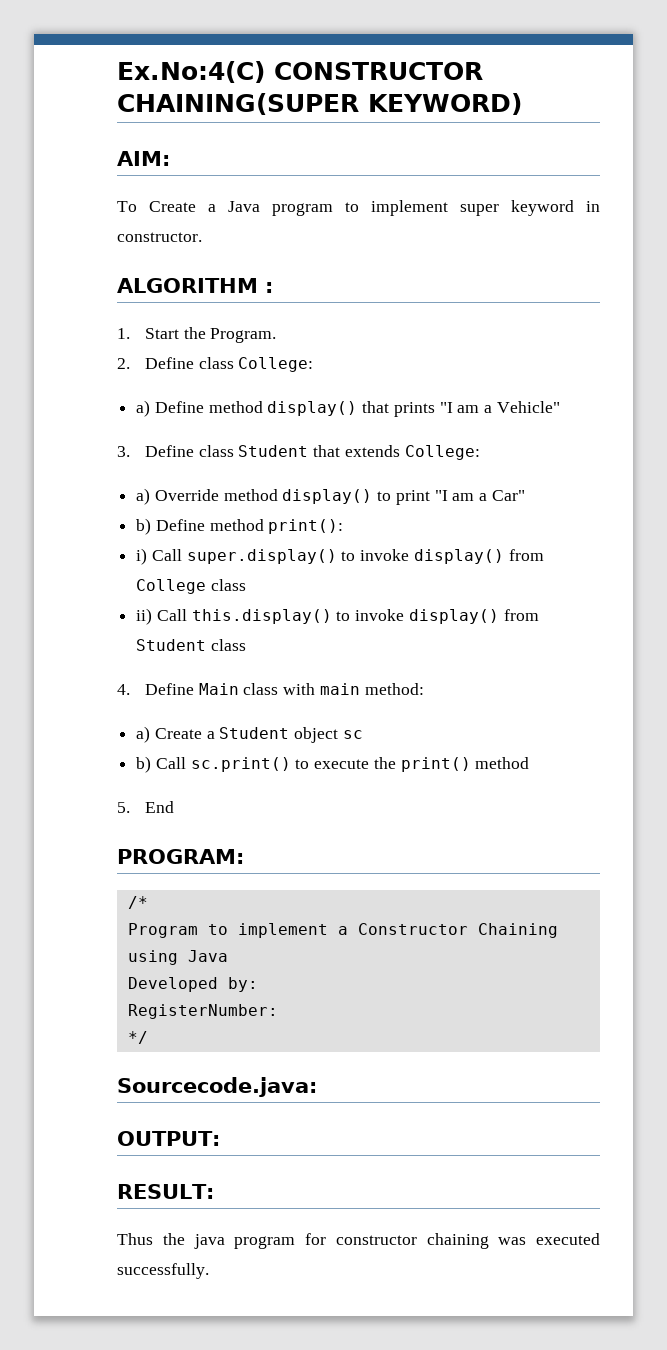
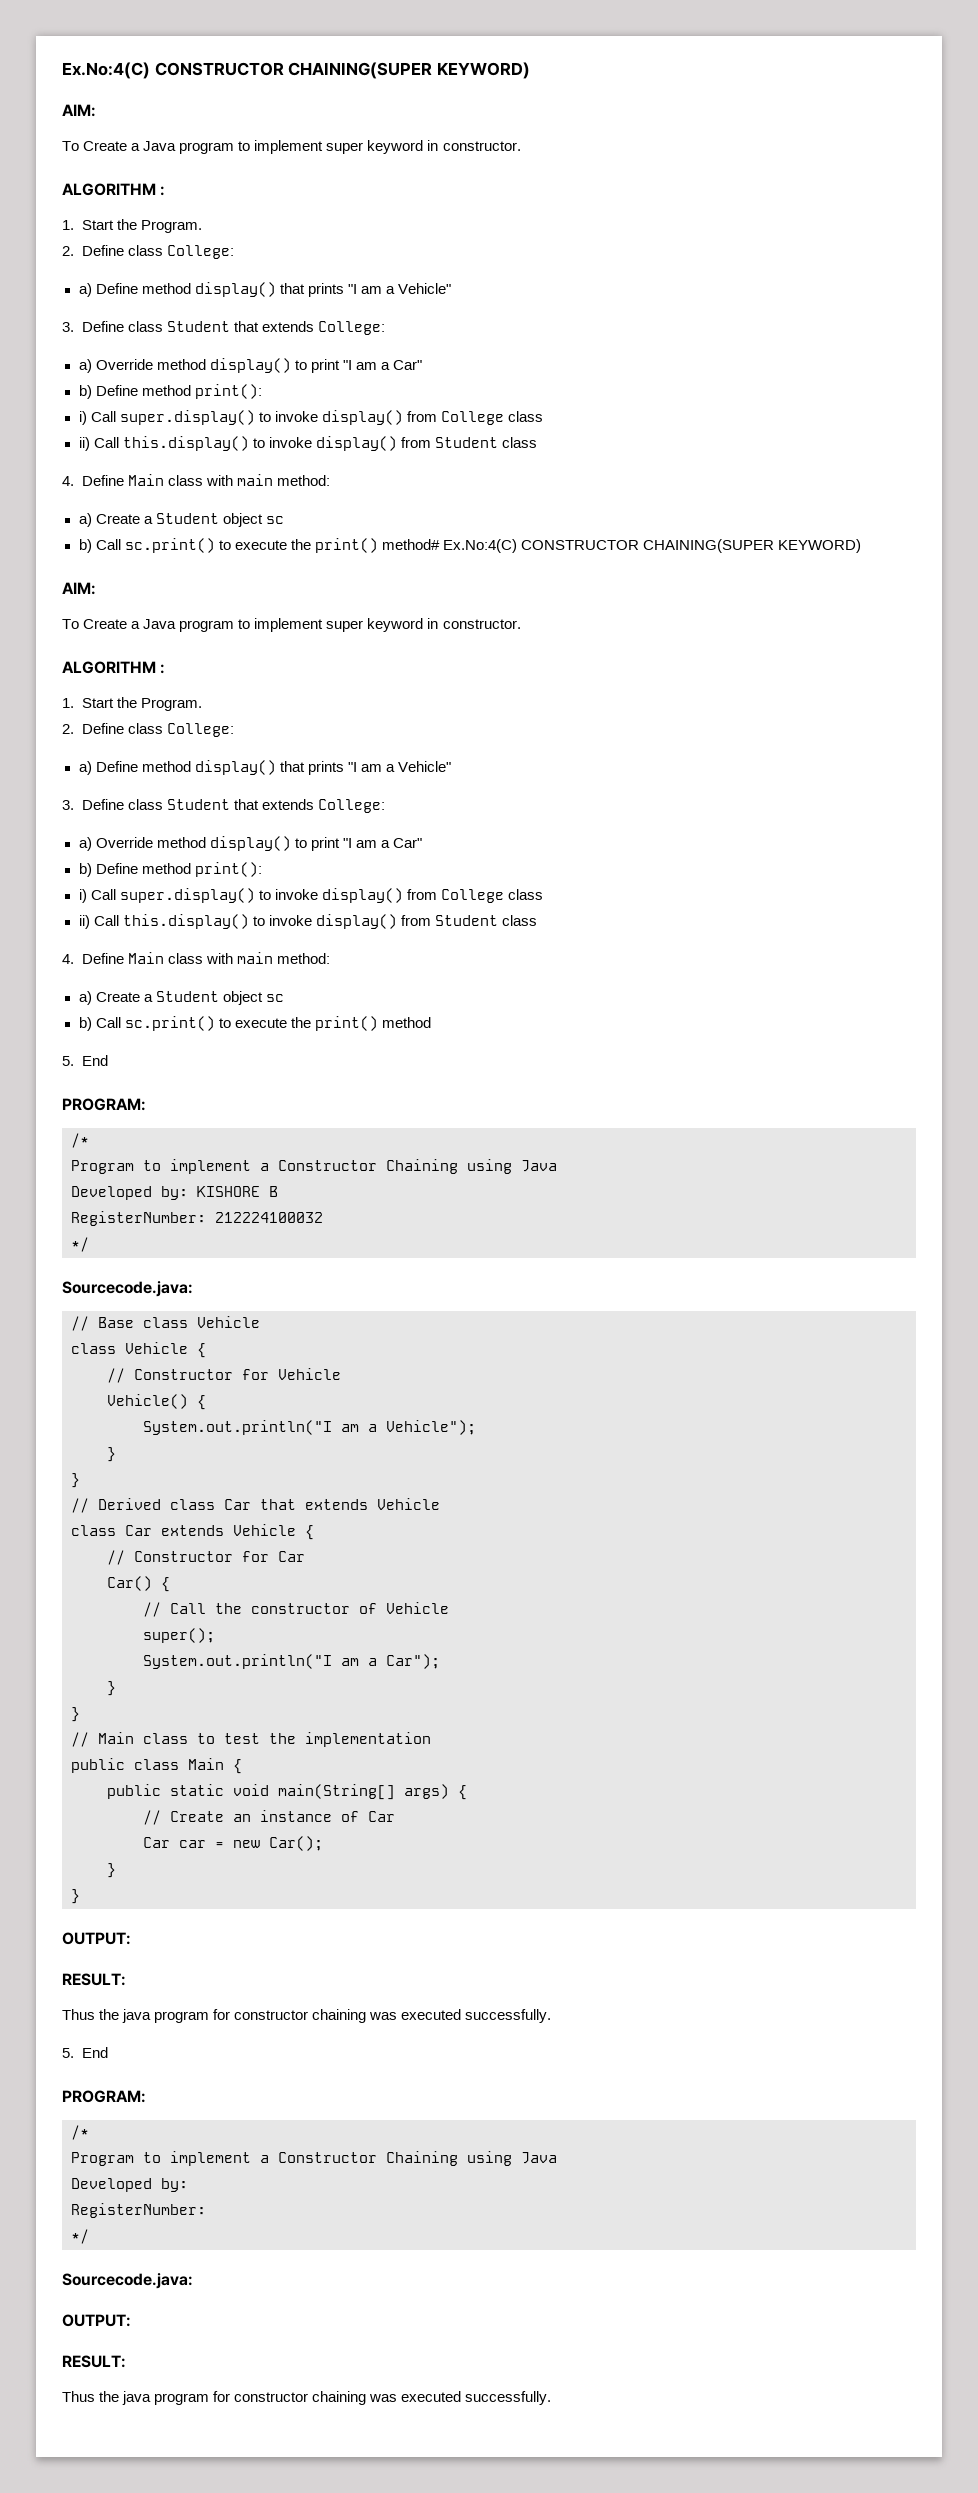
(363, 734) none -> [78,538,862,553] [62,582,96,595] [62,618,521,632] [62,661,166,674] [62,697,202,711] [62,723,234,737] [78,760,451,775] [62,799,386,813] [78,836,422,851] [78,862,262,877] [78,888,543,903] [78,914,537,929] [62,952,331,964] [78,991,284,1005] // b) Call sc.print() to execute the print() method# Ex.No:4(C) CONSTRUCTOR CHAINING(SUPER KEYWORD) // AIM: // To Create a Java program to implement super keyword in constructor. // ALGORITHM : // 1. Start the Program. // 2. Define class College: // a) Define method display() that prints "I am a Vehicle" // 3. Define class Student that extends College: // a) Override method display() to print "I am a Car" // b) Define method print(): // i) Call super.display() to invoke display() from College class // ii) Call this.display() to invoke display() from Student class // 4. Define Main class with main method: // a) Create a Student object sc
(228, 956) none -> [71,1186,278,1200] [71,1211,323,1226] [71,1237,89,1252] [62,1281,193,1297] [71,1316,260,1331] [71,1342,206,1358] [107,1368,341,1383] [107,1394,206,1410] [143,1420,476,1435] [107,1447,116,1462] [71,1473,80,1488] [71,1498,440,1513] [71,1524,314,1540] [107,1550,305,1565] [107,1576,170,1592] [143,1602,449,1617] [143,1628,215,1643] [143,1654,440,1669] [107,1681,116,1696] [71,1707,80,1722] [71,1732,431,1747] [71,1758,242,1774] [107,1784,467,1800] [143,1810,395,1825] [143,1836,323,1851] [107,1863,116,1878] [71,1889,80,1904] [62,1932,131,1945] [62,1973,126,1986] [62,2009,552,2023] [62,2047,108,2058] [62,2090,146,2103] [71,2125,89,2140] [71,2151,557,2166] // Developed by: KISHORE B // RegisterNumber: 212224100032 // */ // Sourcecode.java: // // Base class Vehicle // class Vehicle { // // Constructor for Vehicle // Vehicle() { // System.out.println("I am a Vehicle"); // } // } // // Derived class Car that extends Vehicle // class Car extends Vehicle { // // Constructor for Car // Car() { // // Call the constructor of Vehicle // super(); // System.out.println("I am a Car"); // } // } // // Main class to test the implementation // public class Main { // public static void main(String[] args) { // // Create an instance of Car // Car car = new Car(); // } // } // OUTPUT: // RESULT: // Thus the java program for constructor chaining was executed successfully. // 5. End // PROGRAM: // /* // Program to implement a Constructor Chaining using Java

